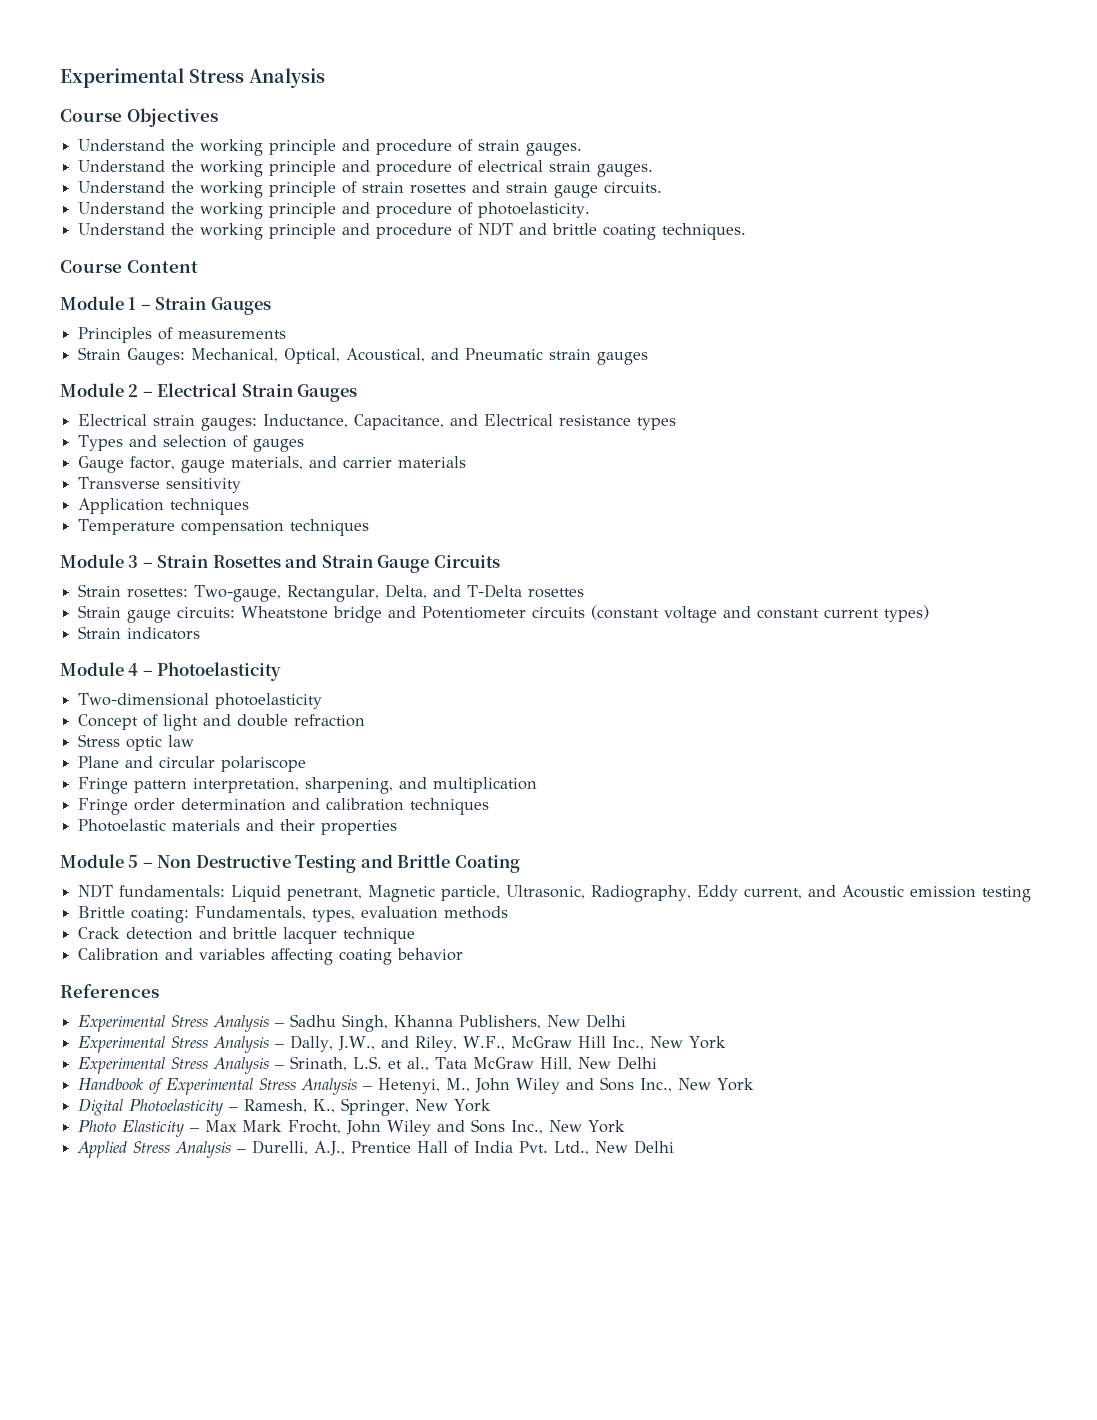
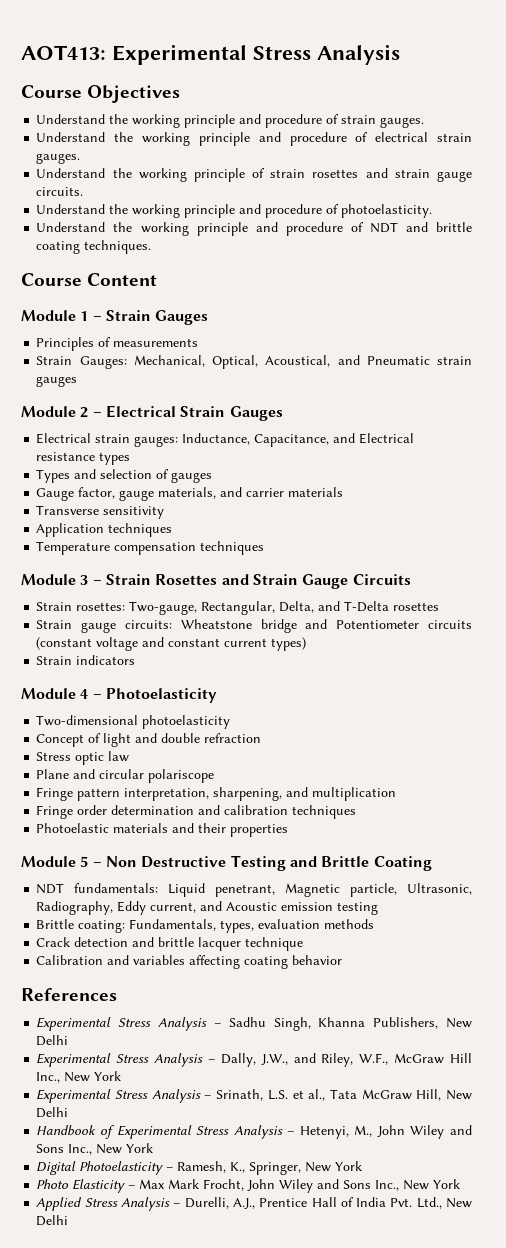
(60, 78) none -> [21,45,106,60] AOT413:

